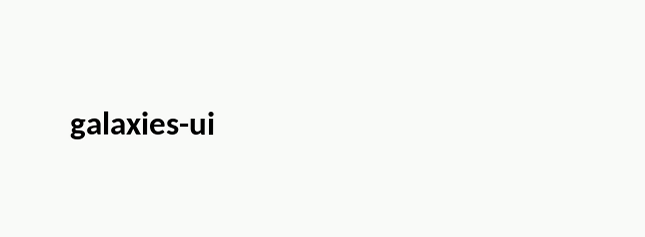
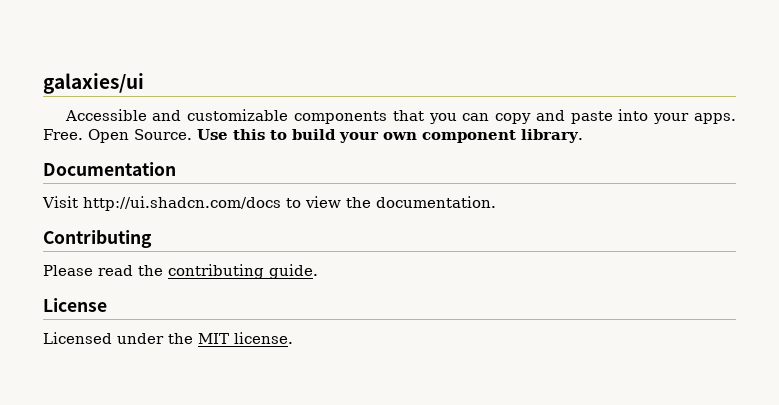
[69,111,216,140] galaxies-ui -> [43,73,144,94] [64,109,737,124] [43,129,583,143] [43,162,176,176] [42,196,496,211] [43,230,152,248] [43,264,318,279] [43,298,107,312] [43,332,293,344] galaxies/ui // Accessible and customizable components that you can copy and paste into your apps. Free. Open Source. Use this to build your own component library. // Documentation // Visit http://ui.shadcn.com/docs to view the documentation. // Contributing // Please read the contributing guide. // License // Licensed under the MIT license.

